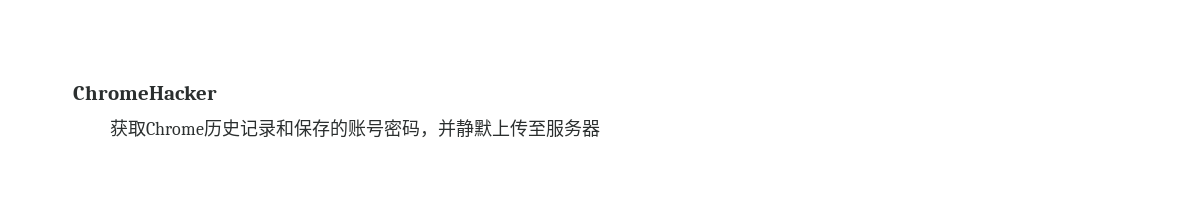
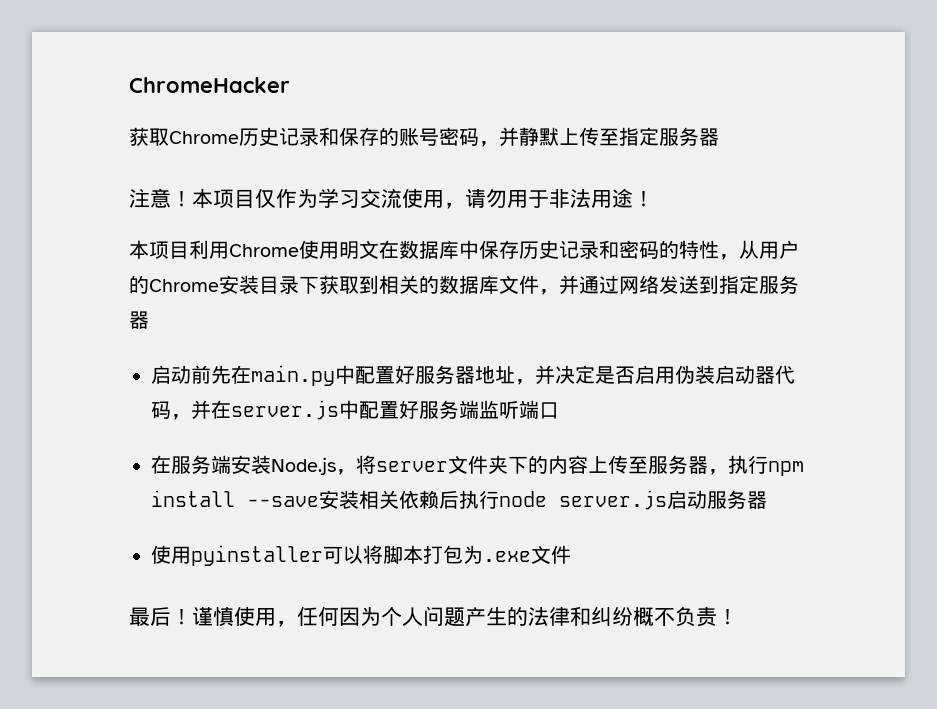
[546,119,601,138] 服务器 -> [619,127,719,146] [129,188,654,209] [129,240,799,260] [129,275,799,295] [129,311,149,329] [151,365,795,386] [151,400,559,420] [151,455,804,476] [151,490,767,510] [151,545,571,566] [129,606,738,627] 指定服务器 // 注意！本项目仅作为学习交流使用，请勿用于非法用途！ // 本项目利用Chrome使用明文在数据库中保存历史记录和密码的特性，从用户的Chrome安装目录下获取到相关的数据库文件，并通过网络发送到指定服务器 // 启动前先在main.py中配置好服务器地址，并决定是否启用伪装启动器代码，并在server.js中配置好服务端监听端口 // 在服务端安装Node.js，将server文件夹下的内容上传至服务器，执行npm install --save安装相关依赖后执行node server.js启动服务器 // 使用pyinstaller可以将脚本打包为.exe文件 // 最后！谨慎使用，任何因为个人问题产生的法律和纠纷概不负责！

